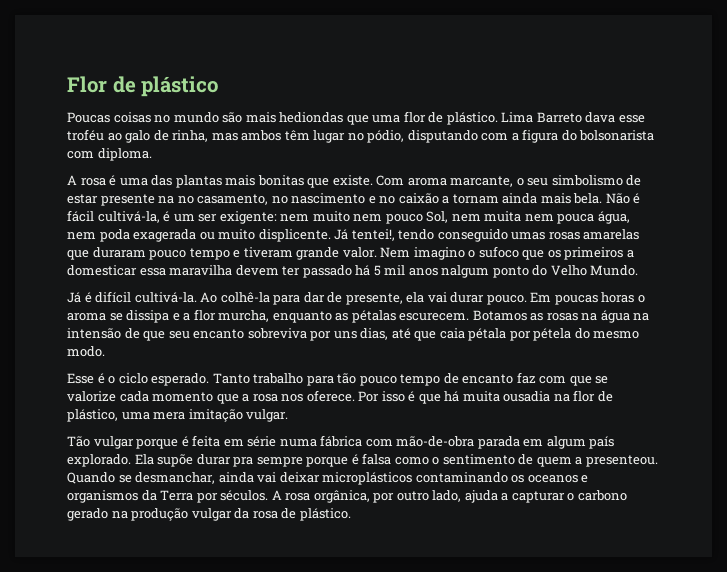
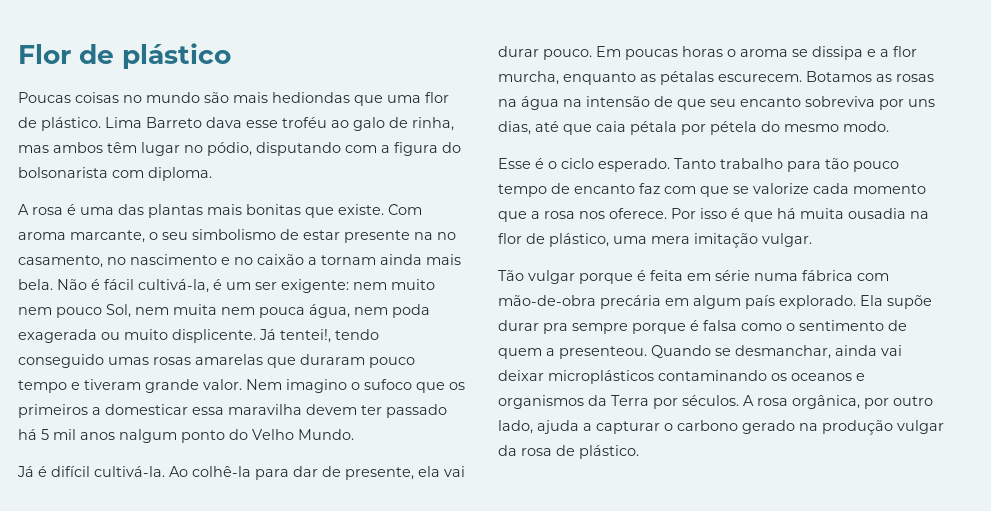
[477,436,520,449] parada -> [600,295,661,309] precária

